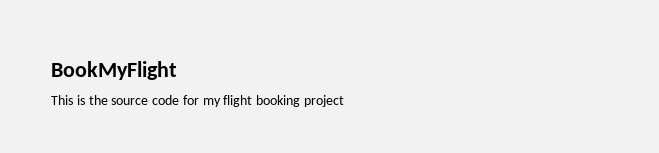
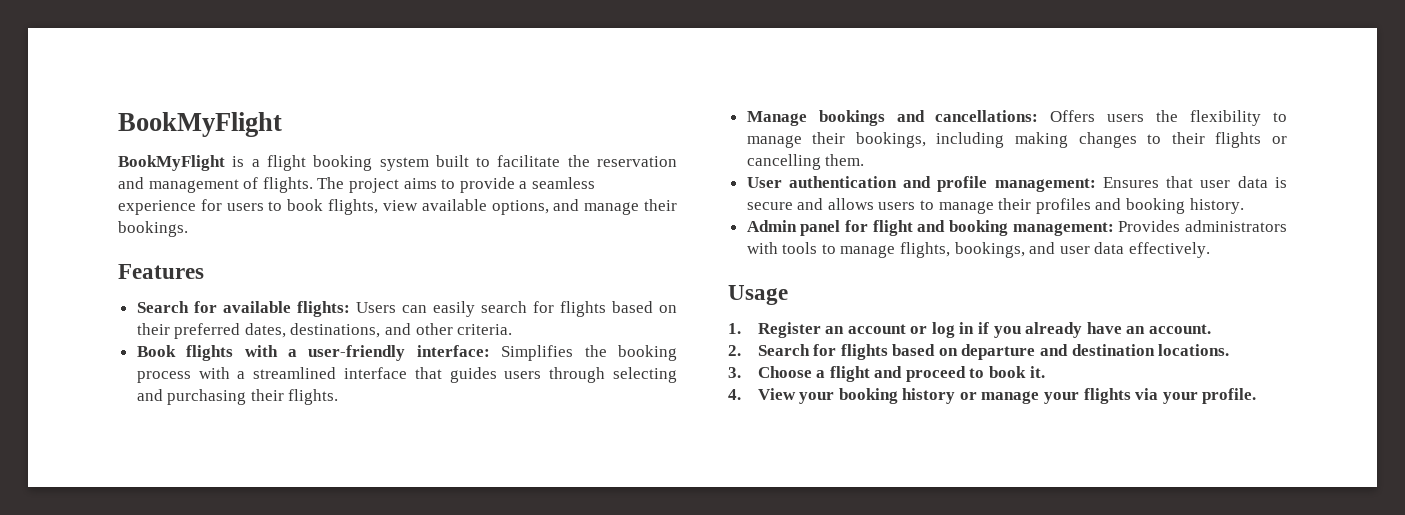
[51,95,345,107] This is the source code for my flight booking project -> [118,155,677,171] [118,177,595,193] [118,199,677,215] [118,221,188,237] [118,264,204,279] [136,301,677,317] [136,323,513,339] [136,345,677,361] [136,367,678,383] [136,389,339,405] [746,110,1287,126] [746,132,1287,148] [746,154,865,170] [746,176,1287,192] [746,198,1244,214] [746,220,1287,236] [746,242,1211,258] [728,285,788,305] [728,322,1212,338] [728,344,1230,360] [728,366,1045,382] [728,388,1257,404] BookMyFlight is a flight booking system built to facilitate the reservation and management of flights. The project aims to provide a seamless experience for users to book flights, view available options, and manage their bookings. // Features // Search for available flights: Users can easily search for flights based on their preferred dates, destinations, and other criteria. // Book flights with a user-friendly interface: Simplifies the booking process with a streamlined interface that guides users through selecting and purchasing their flights. // Manage bookings and cancellations: Offers users the flexibility to manage their bookings, including making changes to their flights or cancelling them. // User authentication and profile management: Ensures that user data is secure and allows users to manage their profiles and booking history. // Admin panel for flight and booking management: Provides administrators with tools to manage flights, bookings, and user data effectively. // Usage // 1. Register an account or log in if you already have an account. // 2. Search for flights based on departure and destination locations. // 3. Choose a flight and proceed to book it. // 4. View your booking history or manage your flights via your profile.

